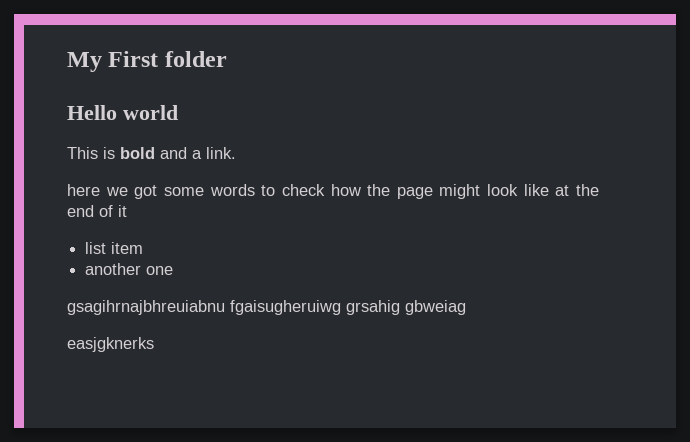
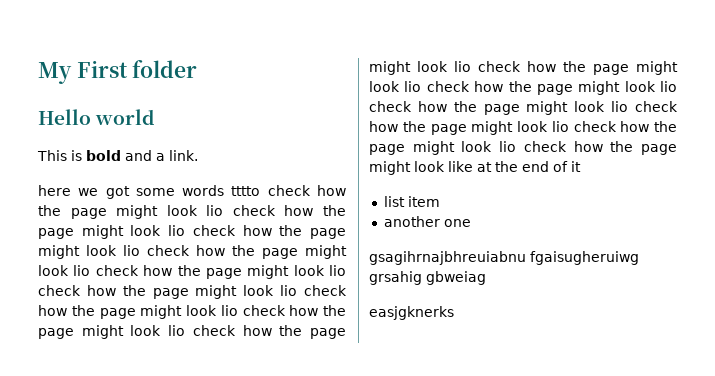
[261,185,276,196] to -> [231,185,346,196] [38,205,346,219] [38,225,347,239] [38,245,347,259] [38,265,346,279] [38,285,347,299] [38,305,346,319] [38,325,347,339] [369,61,678,75] [369,81,677,95] [369,101,678,115] [369,121,677,135] [369,141,517,155] tttto check how the page might look lio check how the page might look lio check how the page might look lio check how the page might look lio check how the page might look lio check how the page might look lio check how the page might look lio check how the page might look lio check how the page might look lio check how the page might look lio check how the page might look lio check how the page might look lio check how the page might look lio check how the page might look lio

